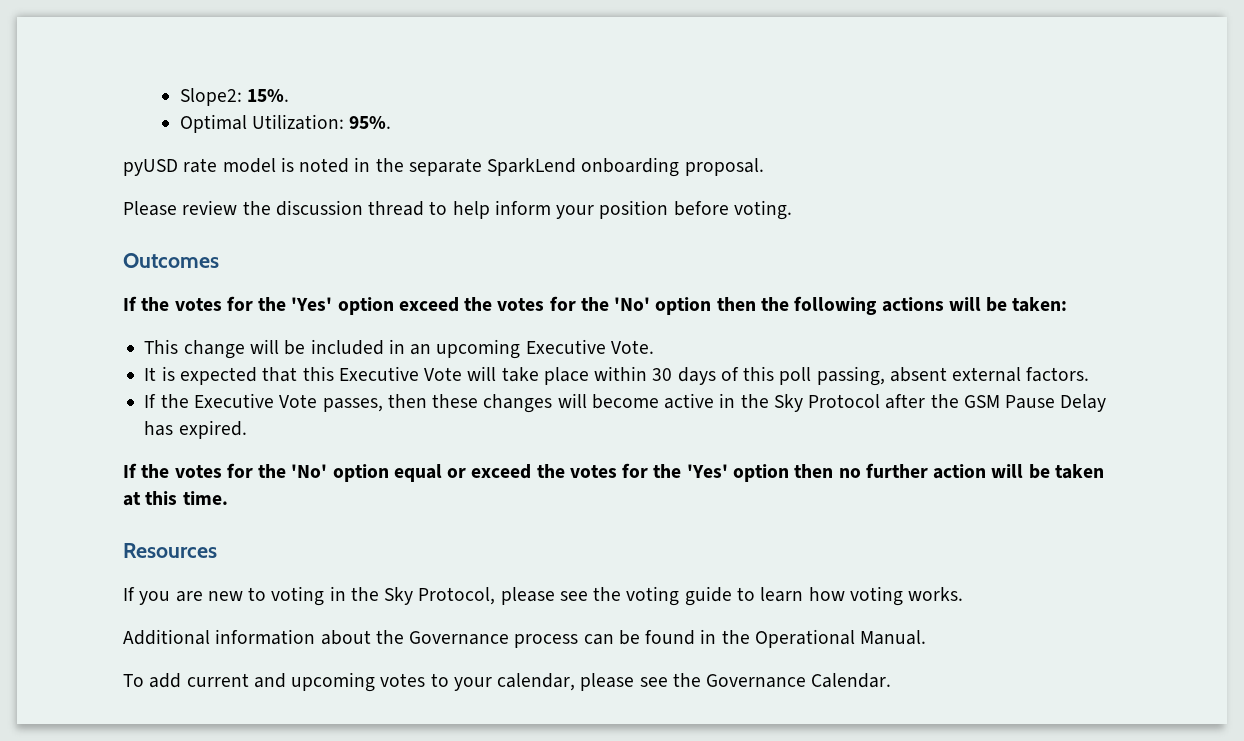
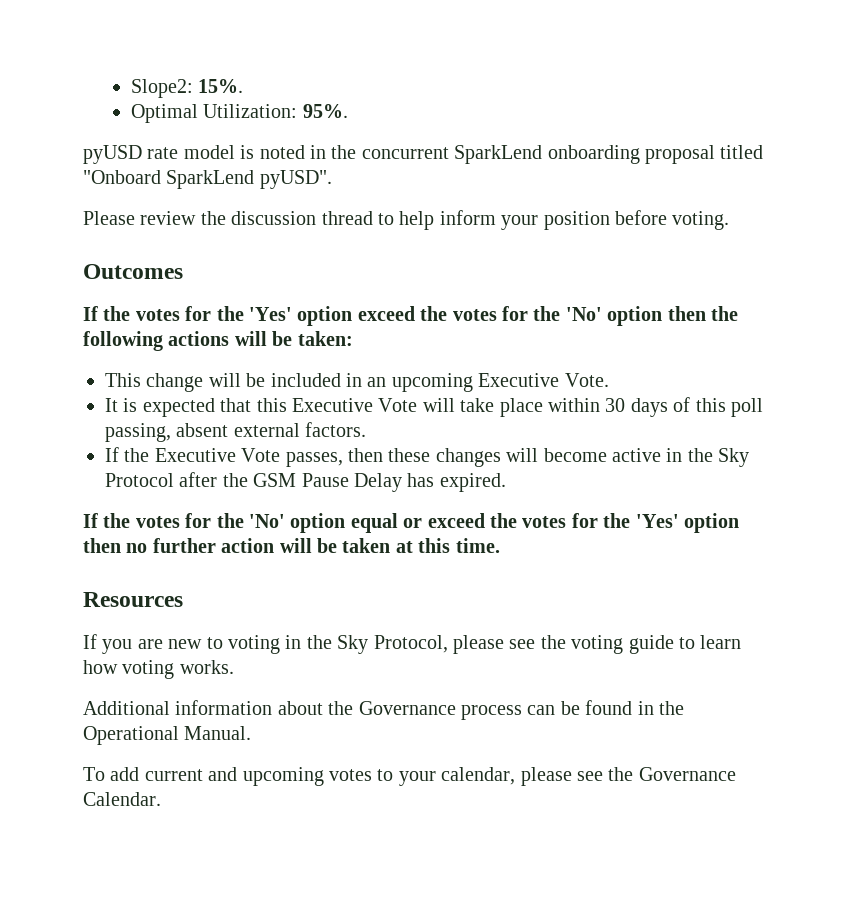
[408,158,482,176] separate -> [361,147,449,159] concurrent
[684,158,764,176] proposal. -> [644,145,764,164] [83,170,332,189] proposal titled "Onboard SparkLend pyUSD".

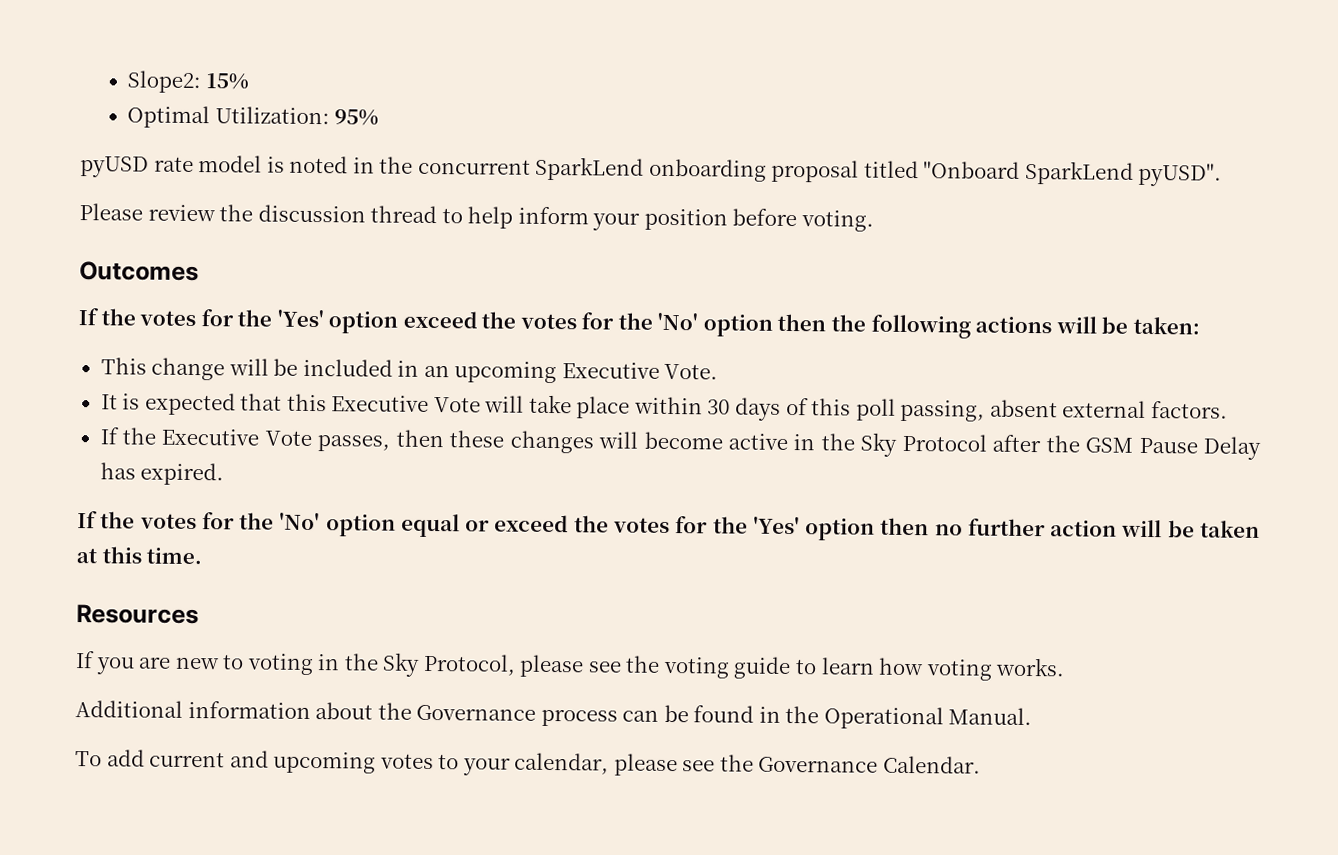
[198,79,244,93] 15%. -> [205,73,249,90] 15%
[302,104,348,118] 95%. -> [334,109,380,126] 95%

